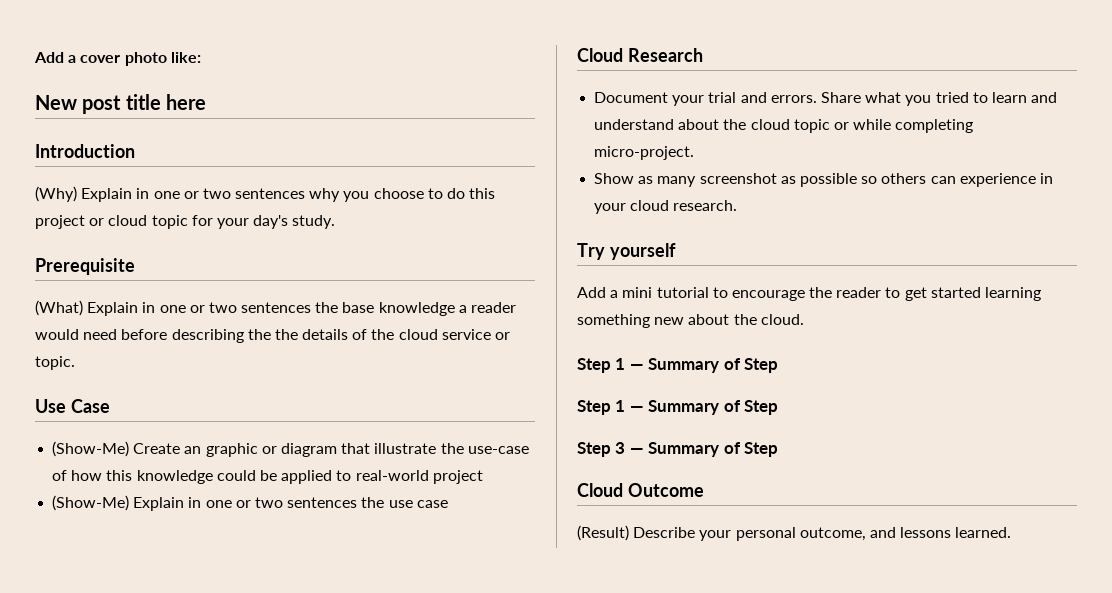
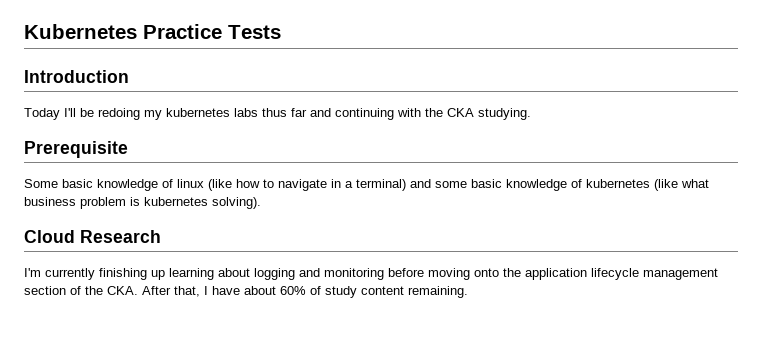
[34,52,201,66] [35,94,206,114] [35,144,135,158] [35,186,496,202] [35,215,336,229] [35,258,135,275] [35,300,517,316] [35,329,511,343] [35,356,75,370] [35,399,110,413] [52,441,529,457] [52,470,483,484] [52,495,448,511] [577,48,703,62] [594,92,1058,106] [594,119,974,133] [594,146,695,160] [594,173,1053,187] [594,200,738,214] [577,243,676,260] [577,287,1042,301] [577,314,804,328] [577,358,779,373] [577,400,779,415] [577,442,779,457] [577,483,704,497] [577,525,1012,541] Add a cover photo like: // New post title here // Introduction // (Why) Explain in one or two sentences why you choose to do this project or cloud topic for your day's study. // Prerequisite // (What) Explain in one or two sentences the base knowledge a reader would need before describing the the details of the cloud service or topic. // Use Case // (Show-Me) Create an graphic or diagram that illustrate the use-case of how this knowledge could be applied to real-world project // (Show-Me) Explain in one or two sentences the use case // Cloud Research // Document your trial and errors. Share what you tried to learn and understand about the cloud topic or while completing micro-project. // Show as many screenshot as possible so others can experience in your cloud research. // Try yourself // Add a mini tutorial to encourage the reader to get started learning something new about the cloud. // Step 1 — Summary of Step // Step 1 — Summary of Step // Step 3 — Summary of Step // Cloud Outcome // (Result) Describe your personal outcome, and lessons learned. -> [24,24,281,39] [24,70,129,83] [24,108,531,120] [24,141,128,158] [24,179,709,191] [24,197,261,209] [24,230,161,243] [24,268,718,280] [24,286,468,298] Kubernetes Practice Tests // Introduction // Today I'll be redoing my kubernetes labs thus far and continuing with the CKA studying. // Prerequisite // Some basic knowledge of linux (like how to navigate in a terminal) and some basic knowledge of kubernetes (like what business problem is kubernetes solving). // Cloud Research // I'm currently finishing up learning about logging and monitoring before moving onto the application lifecycle management section of the CKA. After that, I have about 60% of study content remaining.

